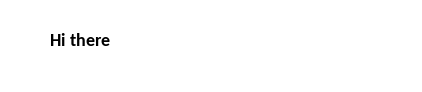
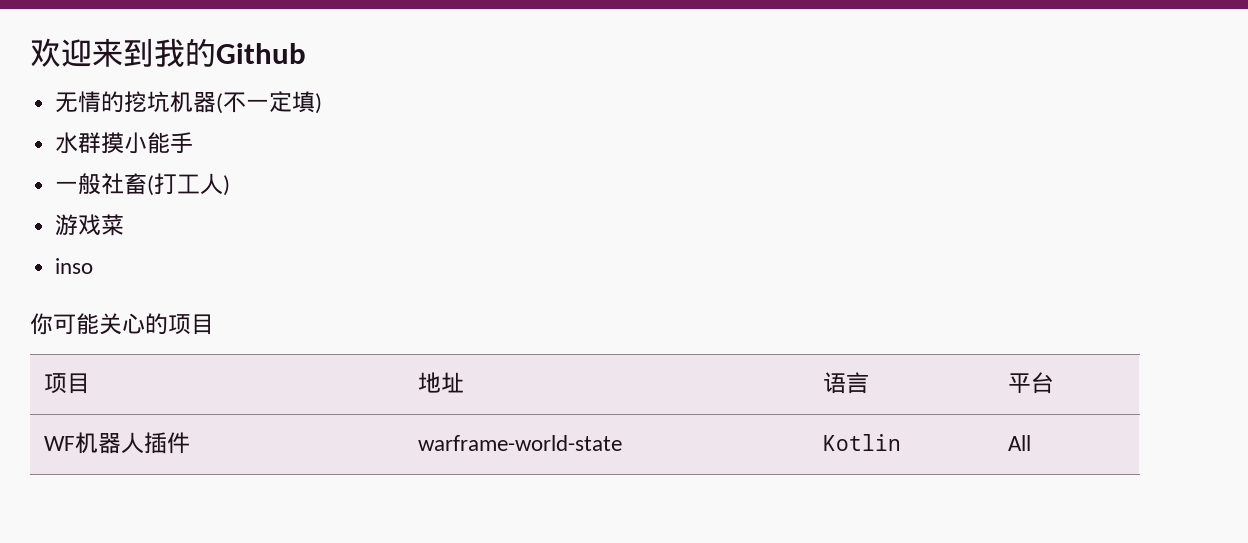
[50,33,110,46] Hi there -> [30,38,306,67] [55,91,323,114] [55,132,194,154] [55,173,231,196] [55,214,125,236] [55,258,94,274] [30,313,214,335] [43,373,90,394] [417,372,464,393] [822,372,869,394] [1007,372,1054,394] [43,432,190,454] [417,435,622,451] [822,434,901,451] [1007,435,1031,451] 欢迎来到我的Github // 无情的挖坑机器(不一定填) // 水群摸小能手 // 一般社畜(打工人) // 游戏菜 // inso // 你可能关心的项目 // 项目 | 地址 | 语言 | 平台 // WF机器人插件 | warframe-world-state | Kotlin | All

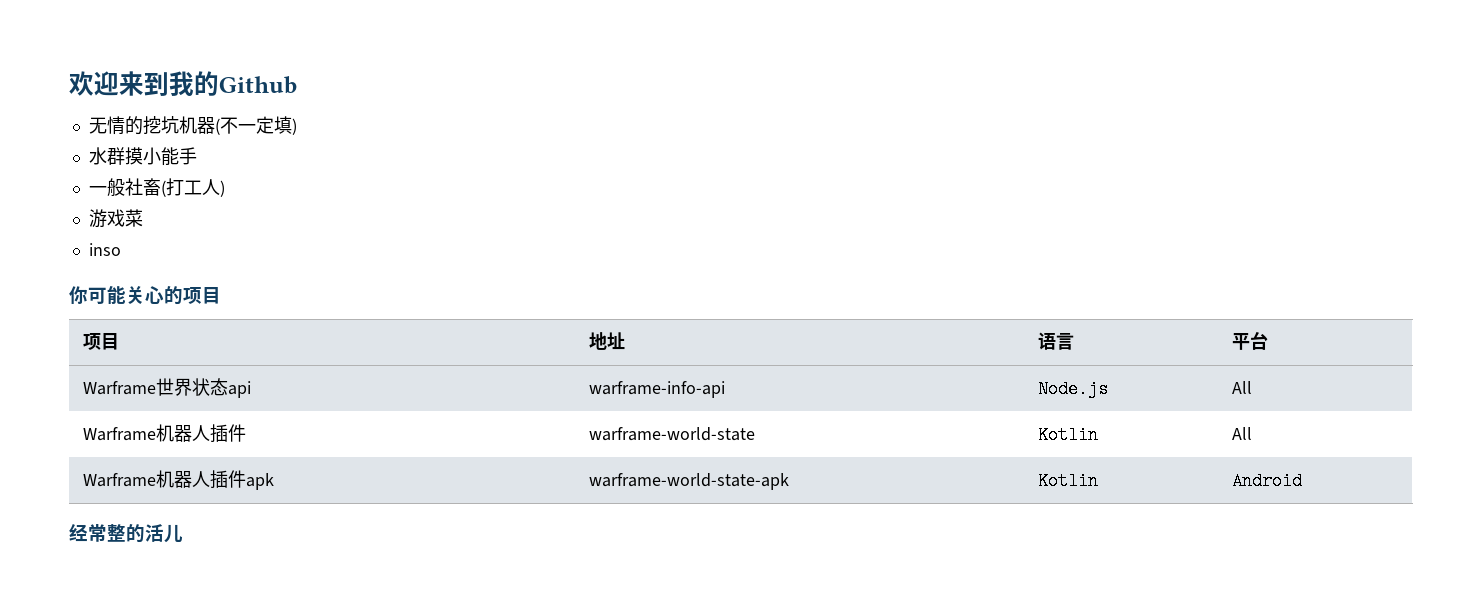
[43,436,75,451] WF -> [82,378,251,398] [588,381,725,398] [1037,380,1108,398] [1231,381,1252,394] [82,427,156,441] Warframe世界状态api | warframe-info-api | Node.js | All // Warframe
(1031, 443) none -> [82,470,274,490] [588,473,789,490] [1037,472,1098,490] [1231,472,1302,490] [69,524,183,543] // Warframe机器人插件apk | warframe-world-state-apk | Kotlin | Android // 经常整的活儿

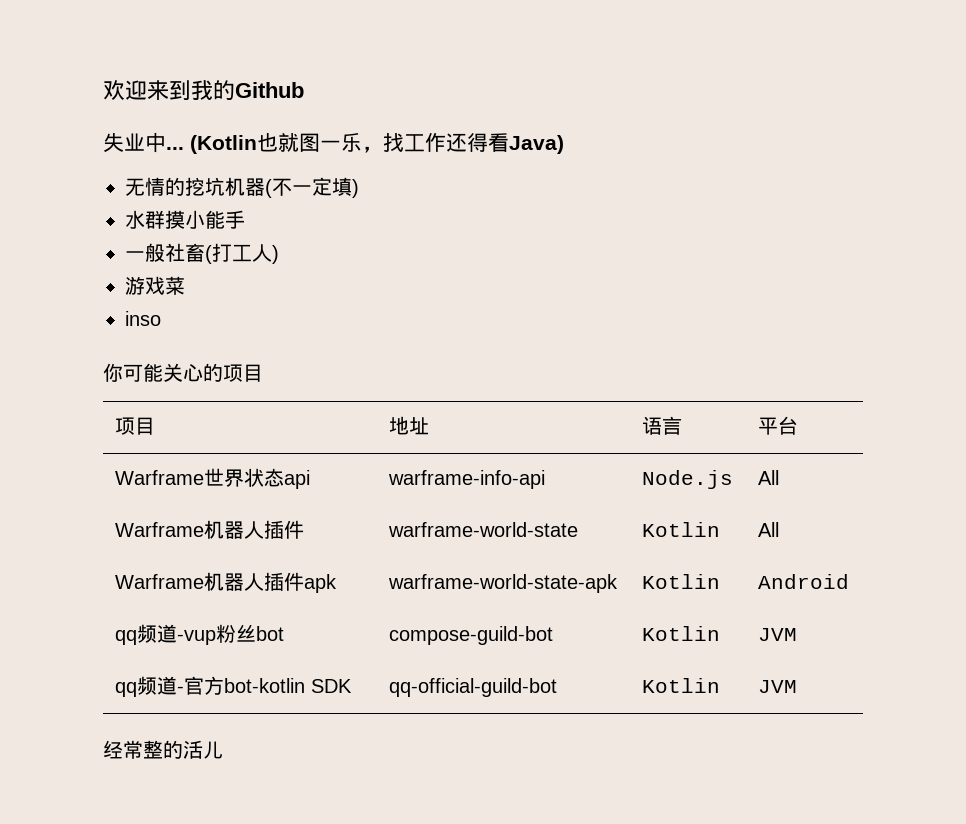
(297, 85) none -> [103,132,564,154] // 失业中... (Kotlin也就图一乐，找工作还得看Java)
(1302, 481) none -> [114,624,284,645] [388,626,553,645] [641,626,720,641] [757,628,797,641] [114,676,352,697] [388,678,557,697] [641,678,720,693] [757,680,797,693] // qq频道-vup粉丝bot | compose-guild-bot | Kotlin | JVM // qq频道-官方bot-kotlin SDK | qq-official-guild-bot | Kotlin | JVM

